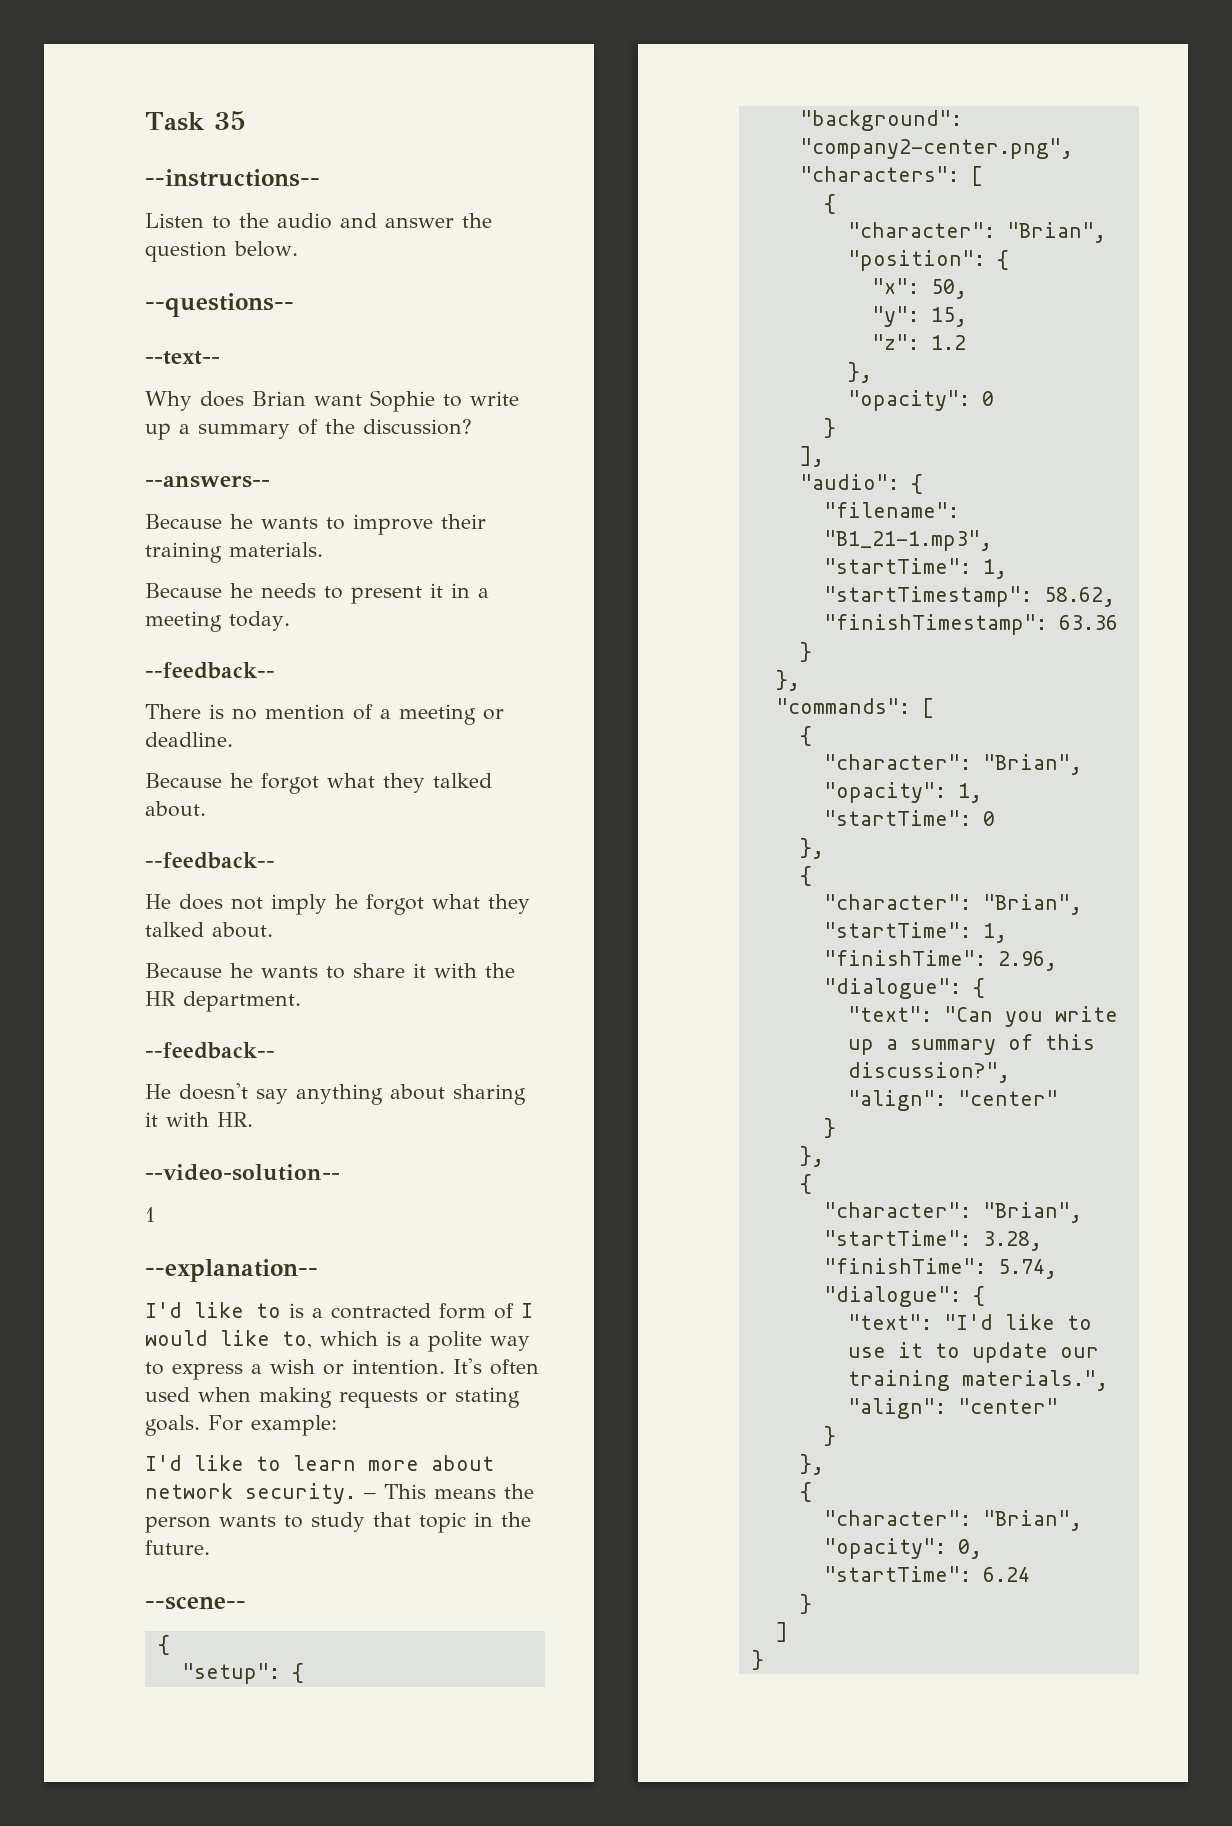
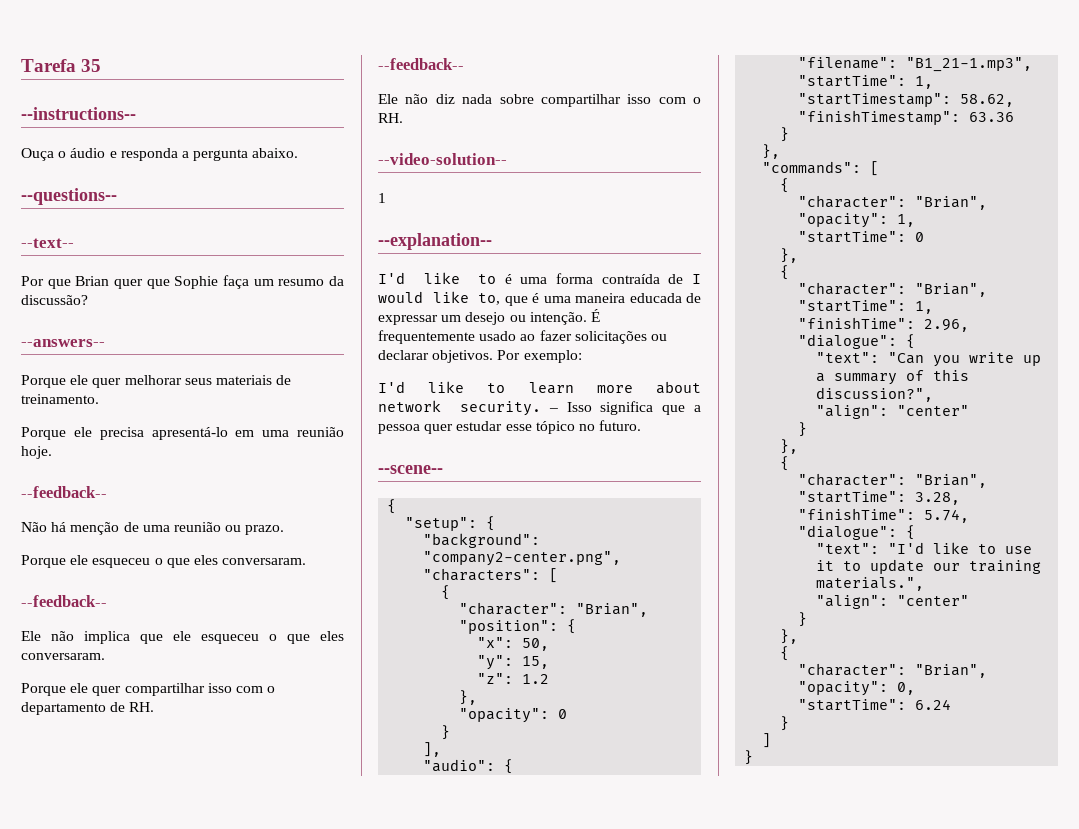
[145,112,205,131] Task -> [21,59,76,72] Tarefa
[145,213,492,229] [145,241,298,262] [145,293,294,317] [145,351,220,365] [145,390,519,412] [145,419,472,440] [145,475,270,488] [145,514,486,535] [145,542,323,563] [145,583,489,604] [145,611,290,632] [145,662,275,679] [145,704,504,725] [145,732,233,747] [145,773,492,794] [145,801,206,817] [145,852,275,869] [145,894,530,915] [145,922,273,938] [145,963,515,979] [145,991,301,1012] [145,1042,275,1059] [145,1083,526,1105] [145,1112,253,1127] Listen to the audio and answer the question below. // --questions-- // --text-- // Why does Brian want Sophie to write up a summary of the discussion? // --answers-- // Because he wants to improve their training materials. // Because he needs to present it in a meeting today. // --feedback-- // There is no mention of a meeting or deadline. // Because he forgot what they talked about. // --feedback-- // He does not imply he forgot what they talked about. // Because he wants to share it with the HR department. // --feedback-- // He doesn't say anything about sharing it with HR. -> [21,148,299,161] [21,188,117,205] [21,238,74,248] [21,275,344,289] [21,295,88,305] [21,339,105,347] [21,375,292,388] [21,394,99,404] [21,427,344,440] [21,446,52,459] [21,486,107,498] [21,522,285,535] [21,555,307,568] [21,595,107,607] [21,631,344,644] [21,653,105,660] [21,683,276,696] [21,702,155,715] [378,58,464,70] [378,94,701,107] [378,113,403,123] Ouça o áudio e responda a pergunta abaixo. // --questions-- // --text-- // Por que Brian quer que Sophie faça um resumo da discussão? // --answers-- // Porque ele quer melhorar seus materiais de treinamento. // Porque ele precisa apresentá-lo em uma reunião hoje. // --feedback-- // Não há menção de uma reunião ou prazo. // Porque ele esqueceu o que eles conversaram. // --feedback-- // Ele não implica que ele esqueceu o que eles conversaram. // Porque ele quer compartilhar isso com o departamento de RH. // --feedback-- // Ele não diz nada sobre compartilhar isso com o RH.
[289,1303,533,1319] [145,1330,530,1352] [145,1358,539,1380] [145,1387,520,1408] [145,1415,337,1436] is a contracted form of I would like to, which is a polite way to express a wish or intention. It's often used when making requests or stating goals. For example: -> [504,273,701,284] [378,291,701,306] [378,309,600,325] [378,330,667,344] [378,350,582,363] é uma forma contraída de I would like to, que é uma maneira educada de expressar um desejo ou intenção. É frequentemente usado ao fazer solicitações ou declarar objetivos. Por exemplo:
[384,1484,534,1499] [145,1512,531,1533] [145,1540,210,1555] This means the person wants to study that topic in the future. -> [566,401,701,415] [378,420,642,434] Isso significa que a pessoa quer estudar esse tópico no futuro.

